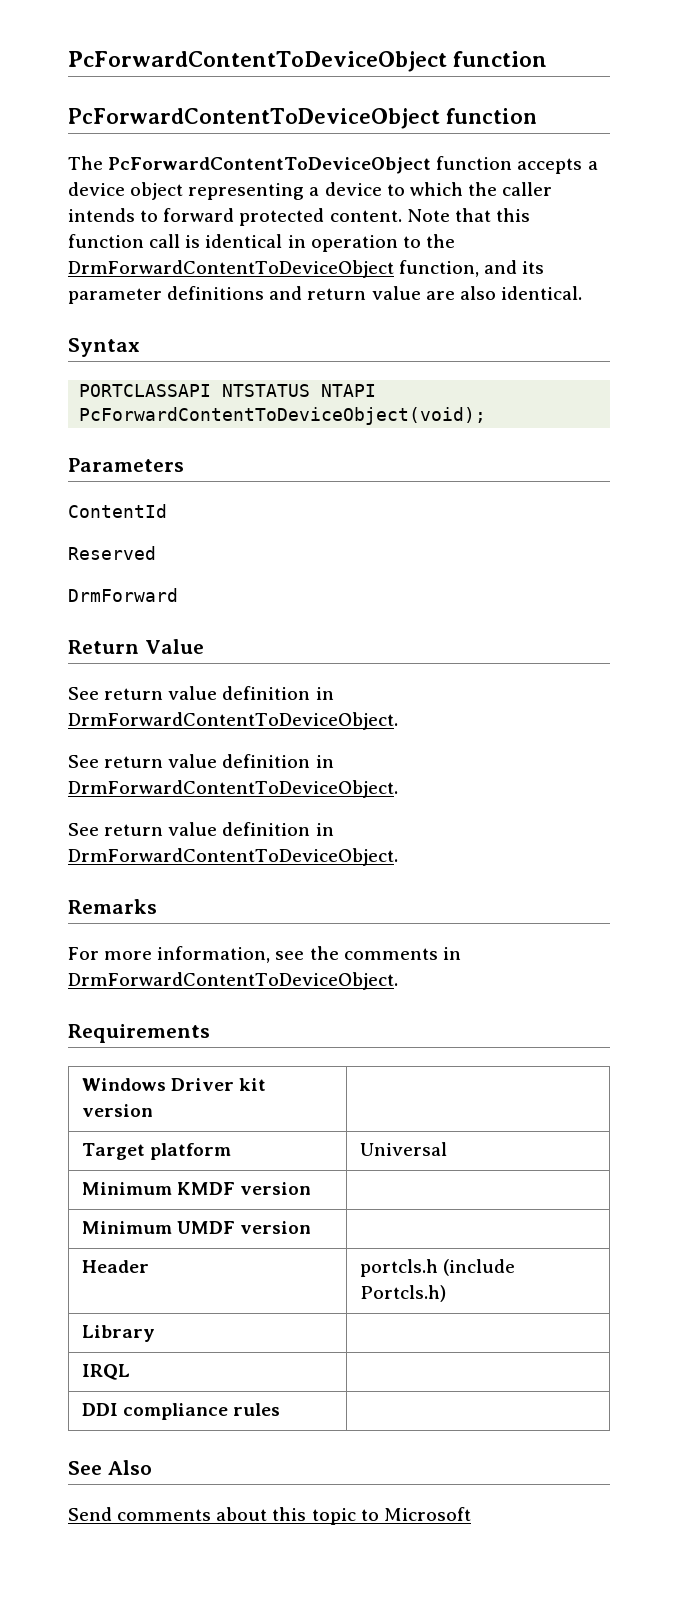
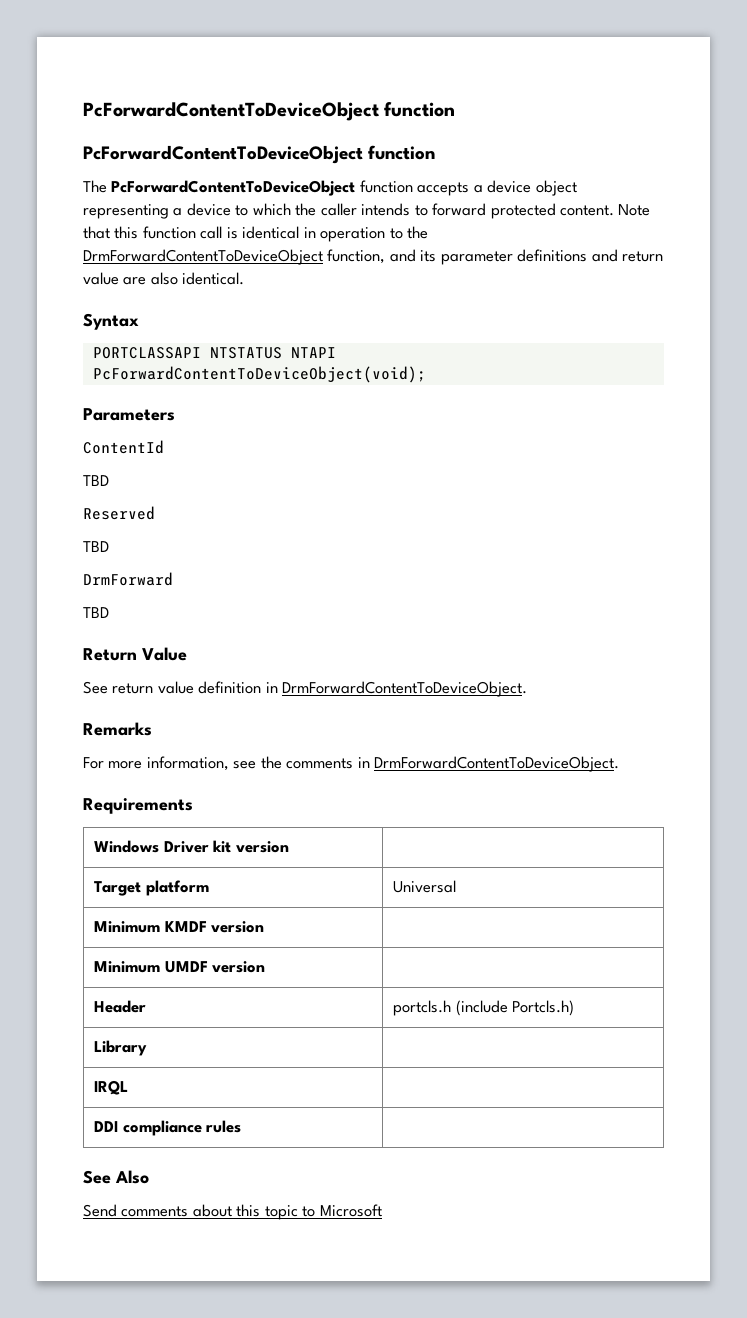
(167, 511) none -> [83,475,109,486] // TBD
(156, 553) none -> [83,541,109,552] // TBD
(178, 595) none -> [83,607,109,618] // TBD
[68,754,334,768] [68,780,398,798] [68,822,334,836] [68,848,398,866] // See return value definition in DrmForwardContentToDeviceObject. // See return value definition in DrmForwardContentToDeviceObject. -> (528, 689) none

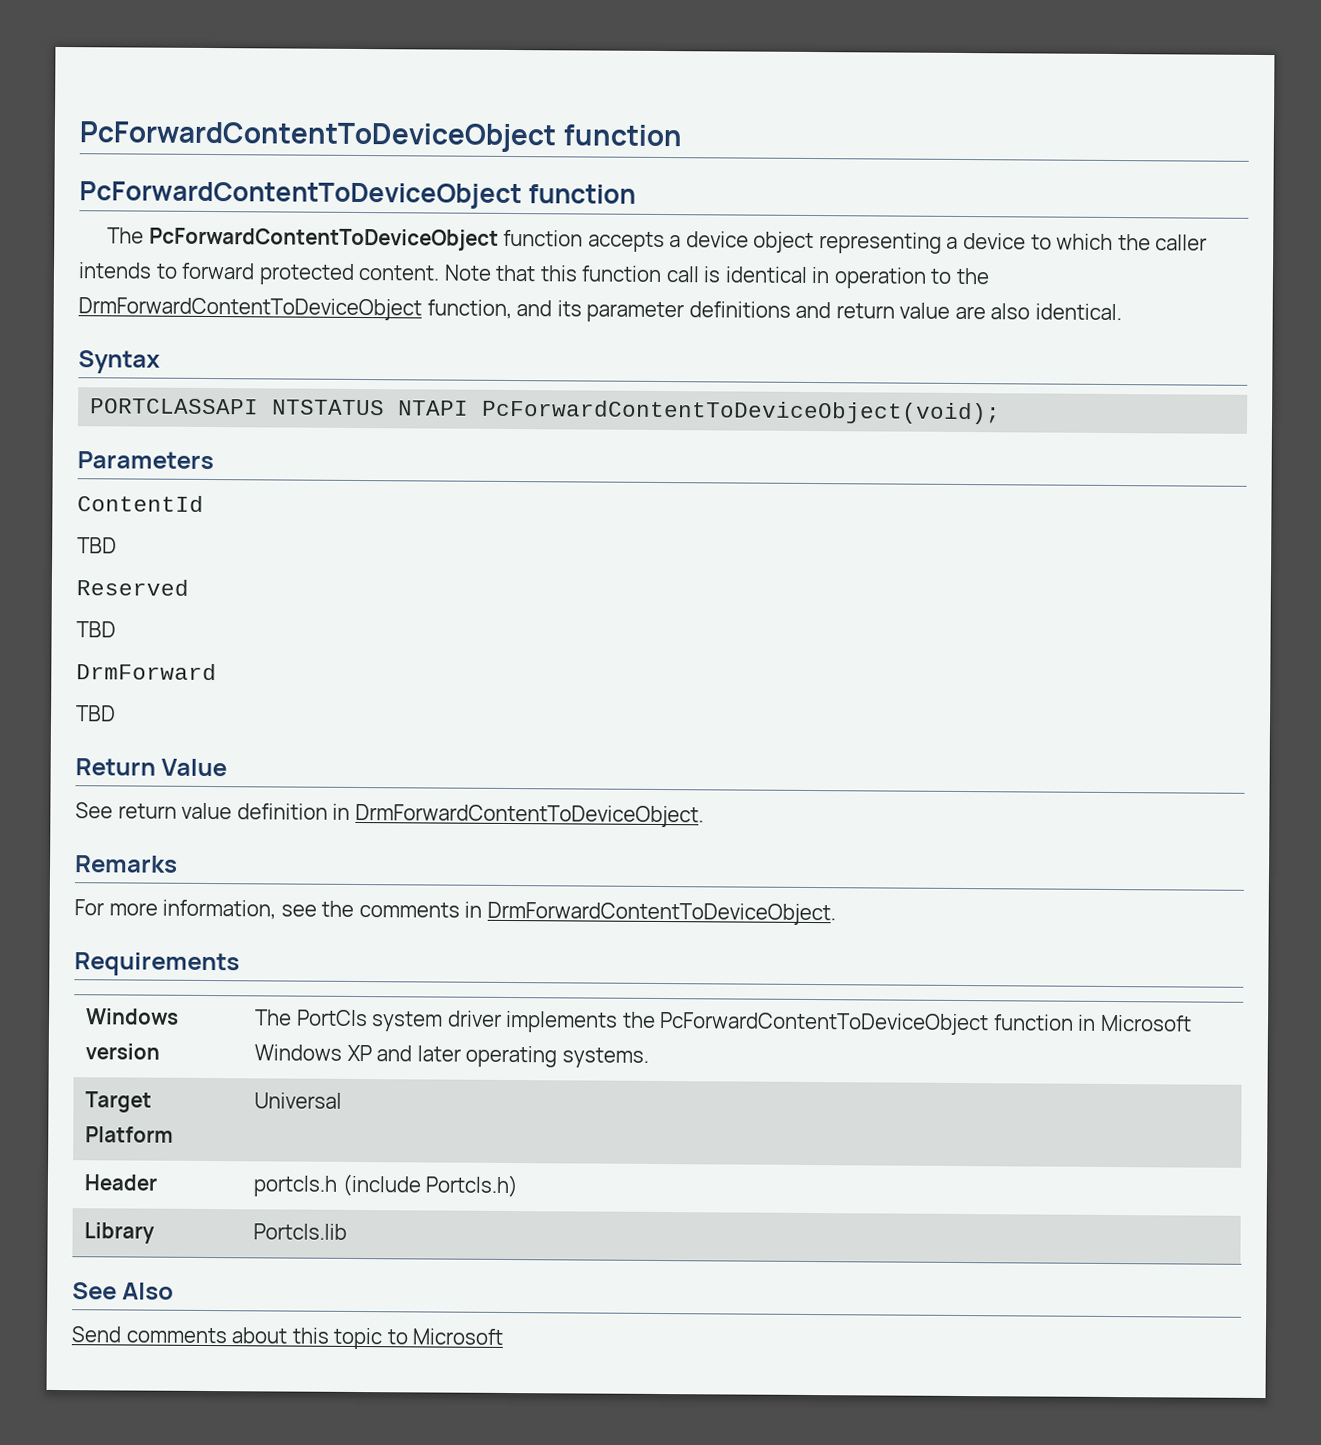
[163,840,289,853] Driver kit version | -> [85,1043,161,1060] [254,1009,1192,1036] [254,1044,649,1068] version | The PortCls system driver implements the PcForwardContentToDeviceObject function in Microsoft Windows XP and later operating systems.
[145,880,209,896] platform -> [85,1126,174,1143] Platform
[94,921,265,933] [94,961,266,973] // Minimum KMDF version | // Minimum UMDF version | -> (343, 1100) none
[94,1080,129,1095] [94,1120,242,1136] // IRQL | // DDI compliance rules | -> [253,1223,348,1240] Portcls.lib

